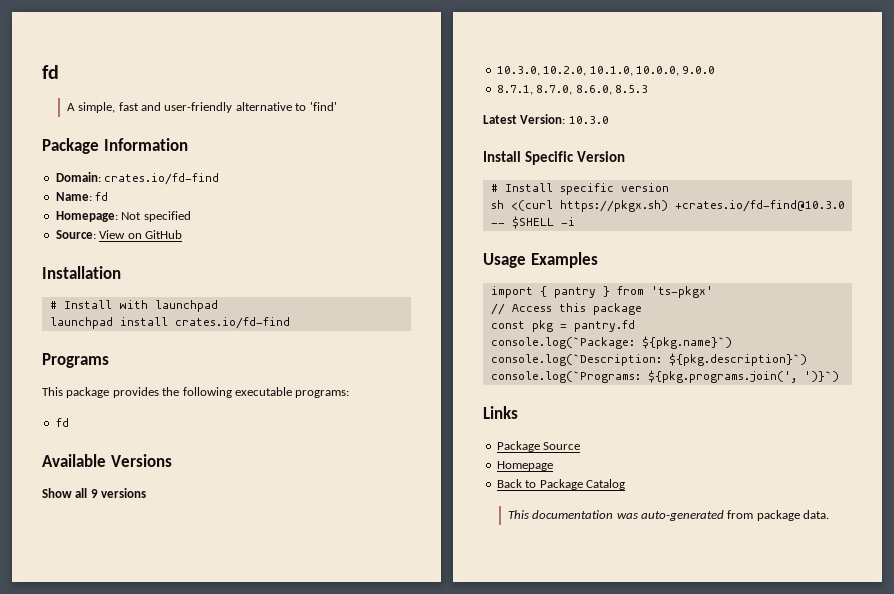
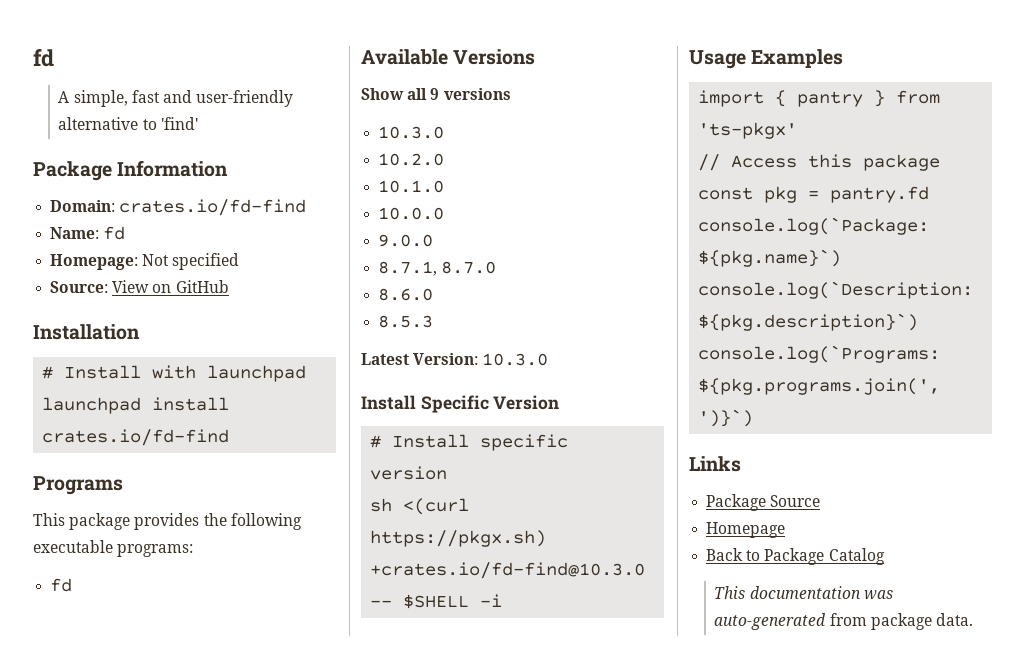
[496,66,679,76] 10.3.0, 10.2.0, 10.1.0, 10.0.0, -> [378,126,445,139] [378,153,445,166] [378,180,445,193] [378,207,445,220] 10.3.0 // 10.2.0 // 10.1.0 // 10.0.0 //
[536,85,612,95] 8.7.0, 8.6.0, -> [441,261,497,274] [378,288,434,301] 8.7.0 // 8.6.0 //

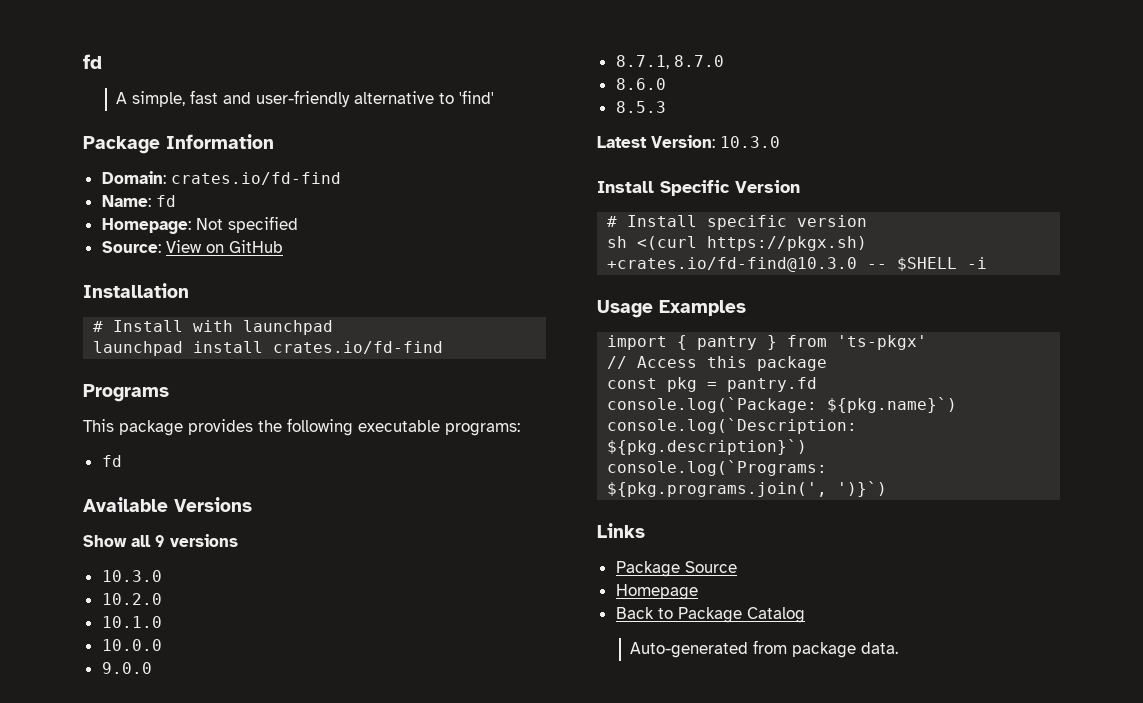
[714,586,893,600] [714,613,827,630] This documentation was auto-generated -> [630,642,749,658] Auto-generated

